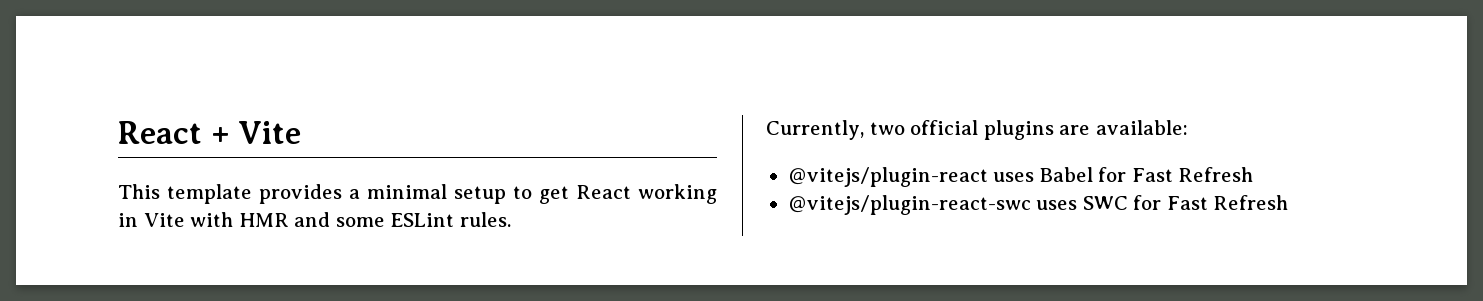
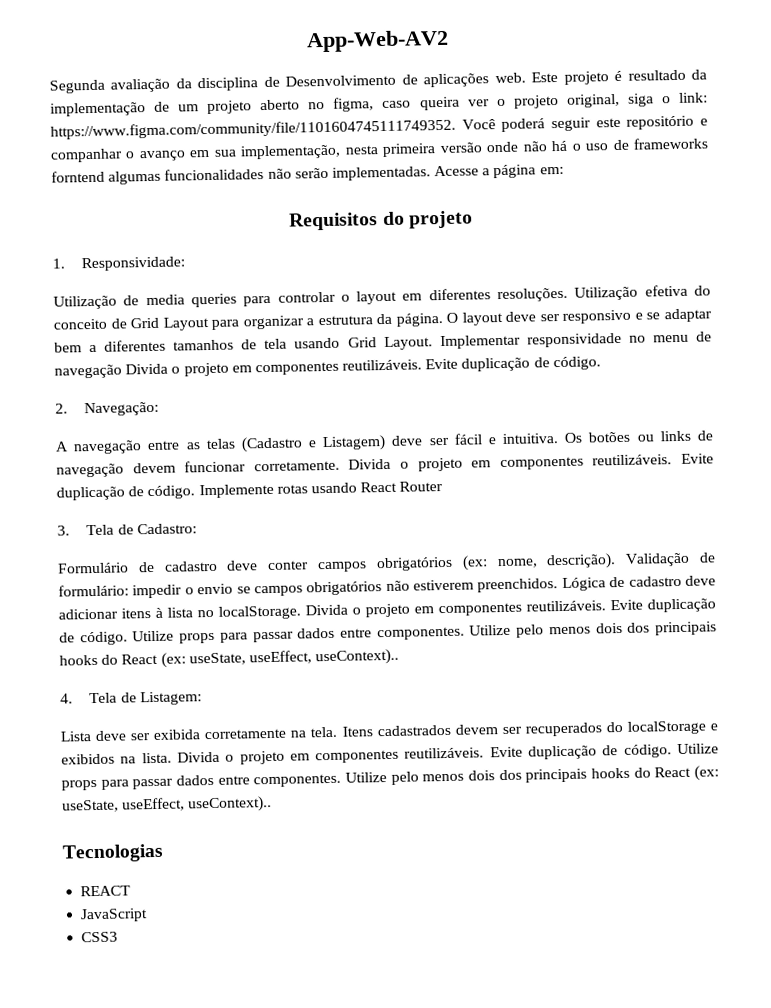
[118,121,302,144] [118,184,717,204] [118,212,511,227] [766,120,1188,140] [788,167,1254,187] [788,195,1289,215] React + Vite // This template provides a minimal setup to get React working in Vite with HMR and some ESLint rules. // Currently, two official plugins are available: // @vitejs/plugin-react uses Babel for Fast Refresh // @vitejs/plugin-react-swc uses SWC for Fast Refresh -> [306,29,449,53] [49,69,707,94] [50,92,709,117] [50,115,708,140] [50,137,709,163] [51,164,564,185] [289,210,473,231] [52,256,186,272] [53,284,711,310] [53,308,712,331] [54,331,713,353] [54,356,601,379] [55,401,160,417] [55,430,713,455] [56,453,715,478] [56,481,444,501] [57,523,197,536] [57,552,716,574] [58,575,716,599] [58,598,716,620] [59,621,717,646] [59,648,400,668] [60,691,202,706] [60,720,718,742] [61,743,719,765] [61,765,719,791] [62,795,273,813] [62,843,164,863] [80,885,132,897] [80,908,149,923] [81,931,119,943] App-Web-AV2 // Segunda avaliação da disciplina de Desenvolvimento de aplicações web. Este projeto é resultado da implementação de um projeto aberto no figma, caso queira ver o projeto original, siga o link: https://www.figma.com/community/file/1101604745111749352. Você poderá seguir este repositório e companhar o avanço em sua implementação, nesta primeira versão onde não há o uso de frameworks forntend algumas funcionalidades não serão implementadas. Acesse a página em: // Requisitos do projeto // 1. Responsividade: // Utilização de media queries para controlar o layout em diferentes resoluções. Utilização efetiva do conceito de Grid Layout para organizar a estrutura da página. O layout deve ser responsivo e se adaptar bem a diferentes tamanhos de tela usando Grid Layout. Implementar responsividade no menu de navegação Divida o projeto em componentes reutilizáveis. Evite duplicação de código. // 2. Navegação: // A navegação entre as telas (Cadastro e Listagem) deve ser fácil e intuitiva. Os botões ou links de navegação devem funcionar corretamente. Divida o projeto em componentes reutilizáveis. Evite duplicação de código. Implemente rotas usando React Router // 3. Tela de Cadastro: // Formulário de cadastro deve conter campos obrigatórios (ex: nome, descrição). Validação de formulário: impedir o envio se campos obrigatórios não estiverem preenchidos. Lógica de cadastro deve adicionar itens à lista no localStorage. Divida o projeto em componentes reutilizáveis. Evite duplicação de código. Utilize props para passar dados entre componentes. Utilize pelo menos dois dos principais hooks do React (ex: useState, useEffect, useContext).. // 4. Tela de Listagem: // Lista deve ser exibida corretamente na tela. Itens cadastrados devem ser recuperados do localStorage e exibidos na lista. Divida o projeto em componentes reutilizáveis. Evite duplicação de código. Utilize props para passar dados entre componentes. Utilize pelo menos dois dos principais hooks do React (ex: useState, useEffect, useContext).. // Tecnologias // REACT // JavaScript // CSS3

